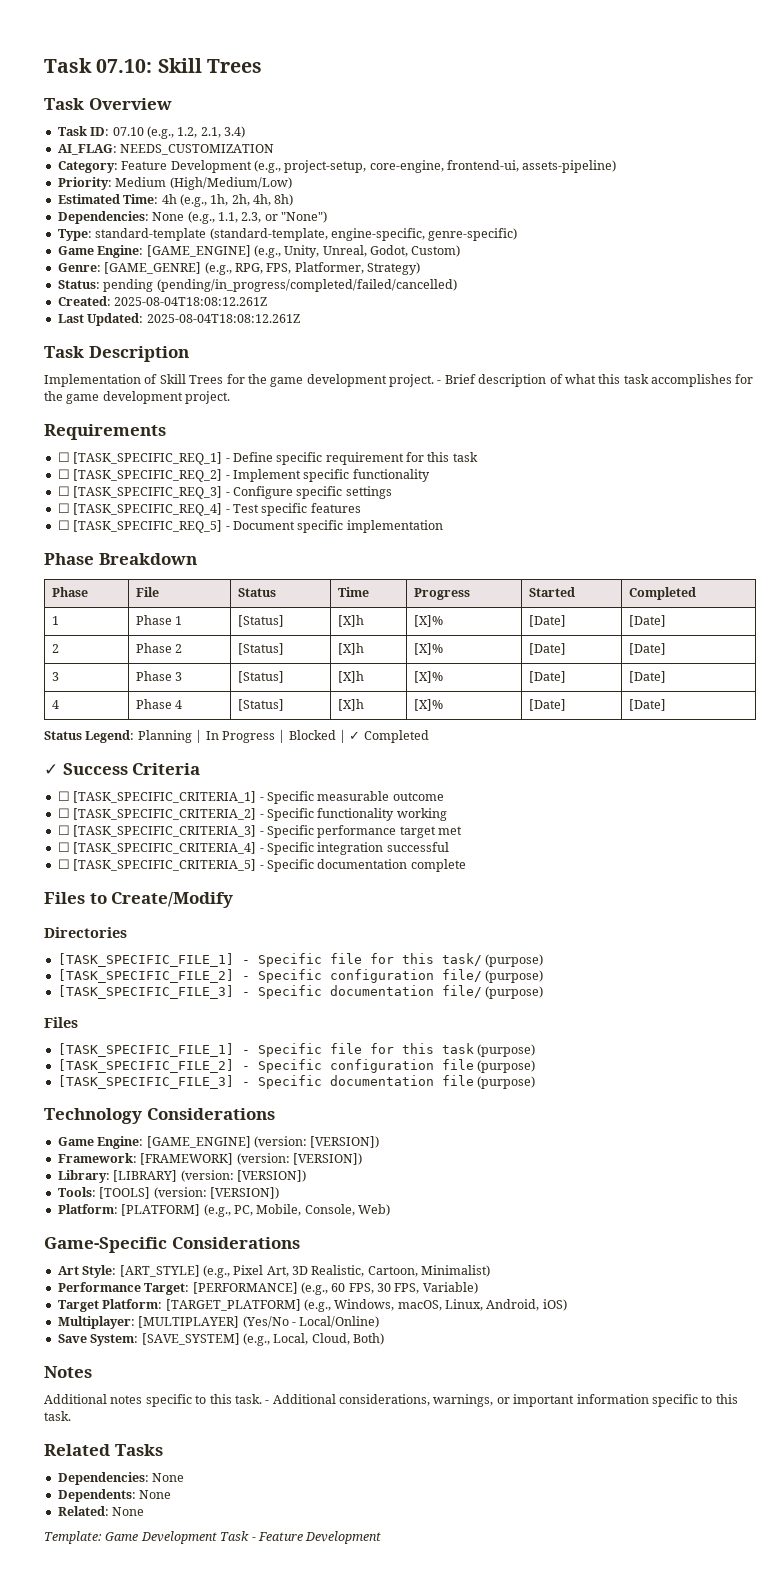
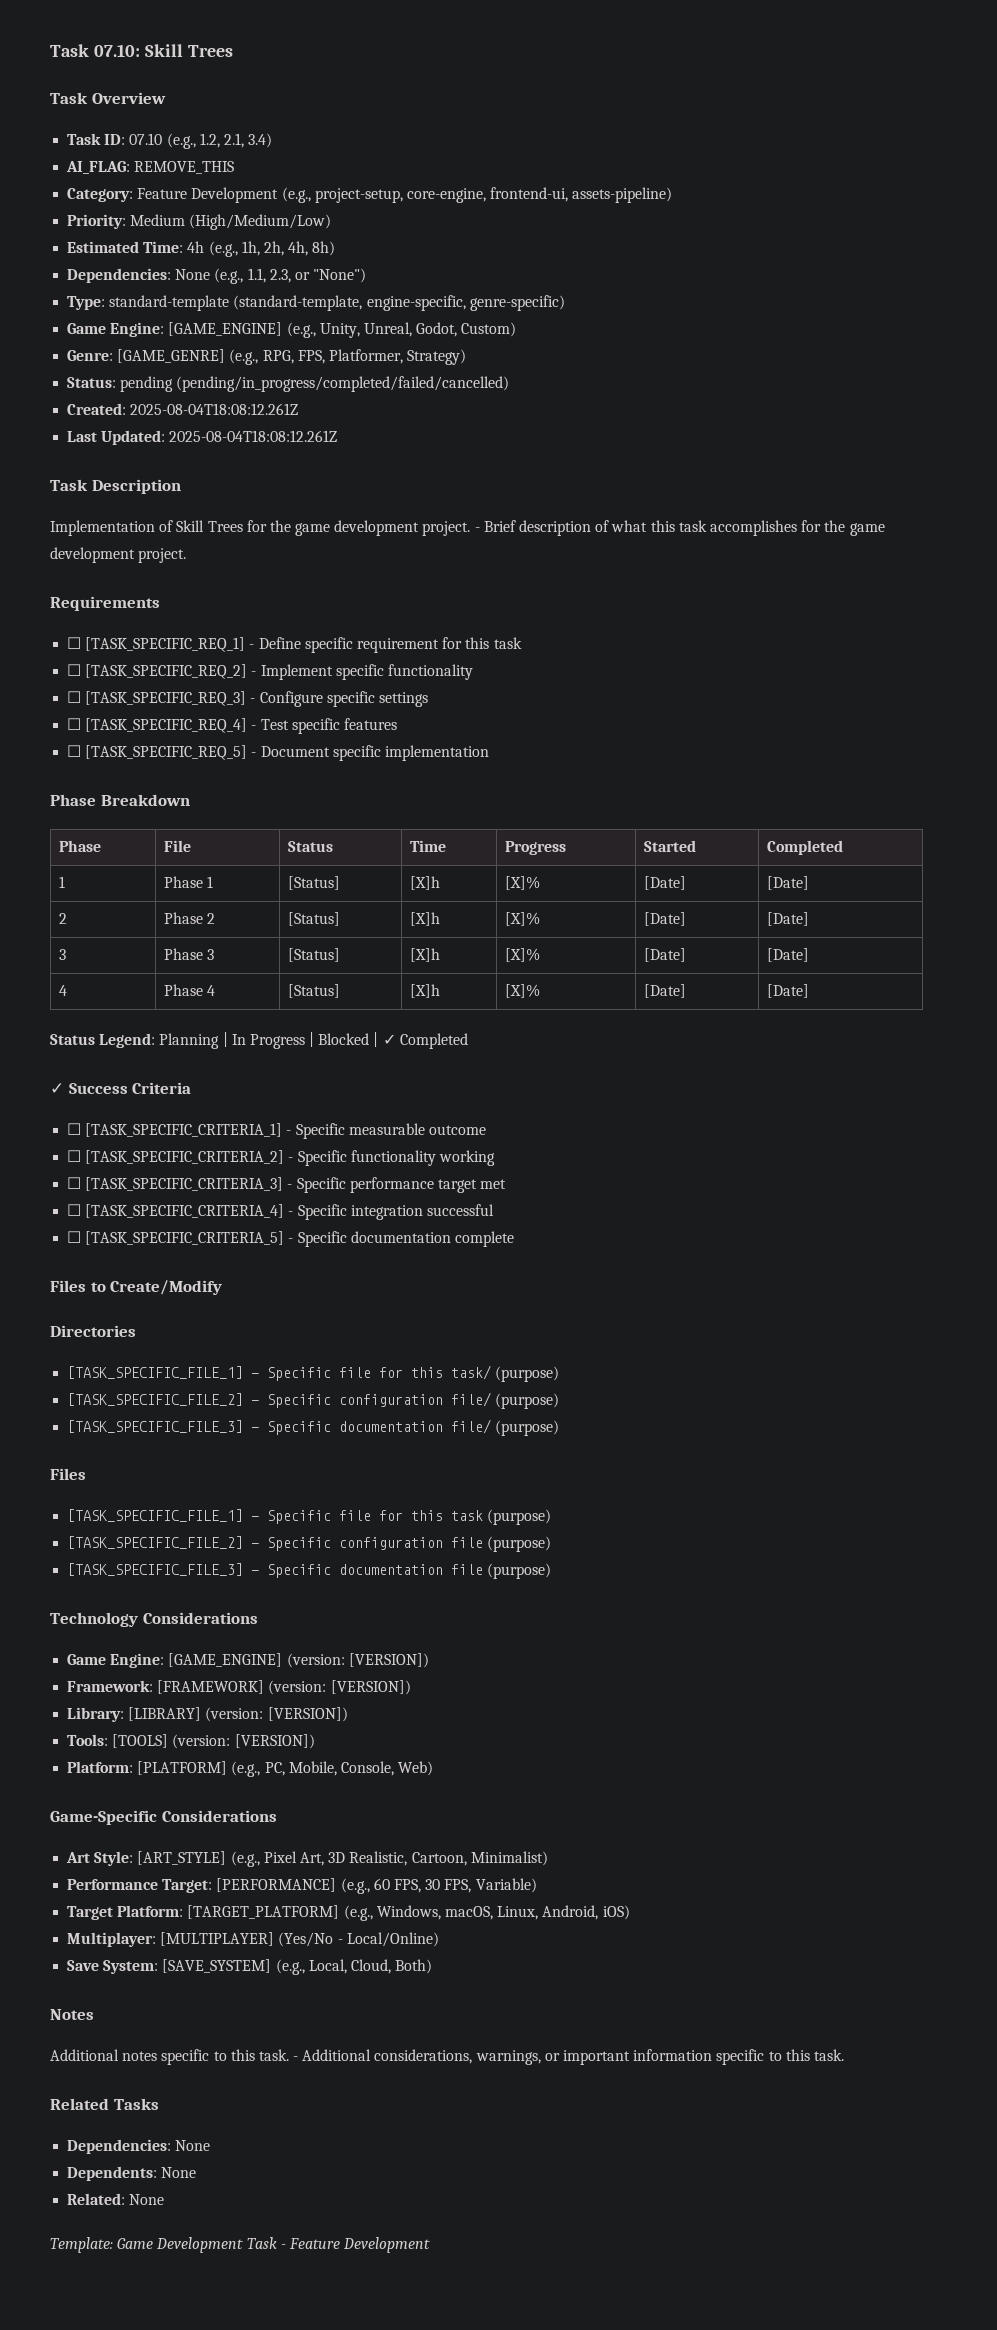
[120,144,275,155] NEEDS_CUSTOMIZATION -> [134,161,235,174] REMOVE_THIS

